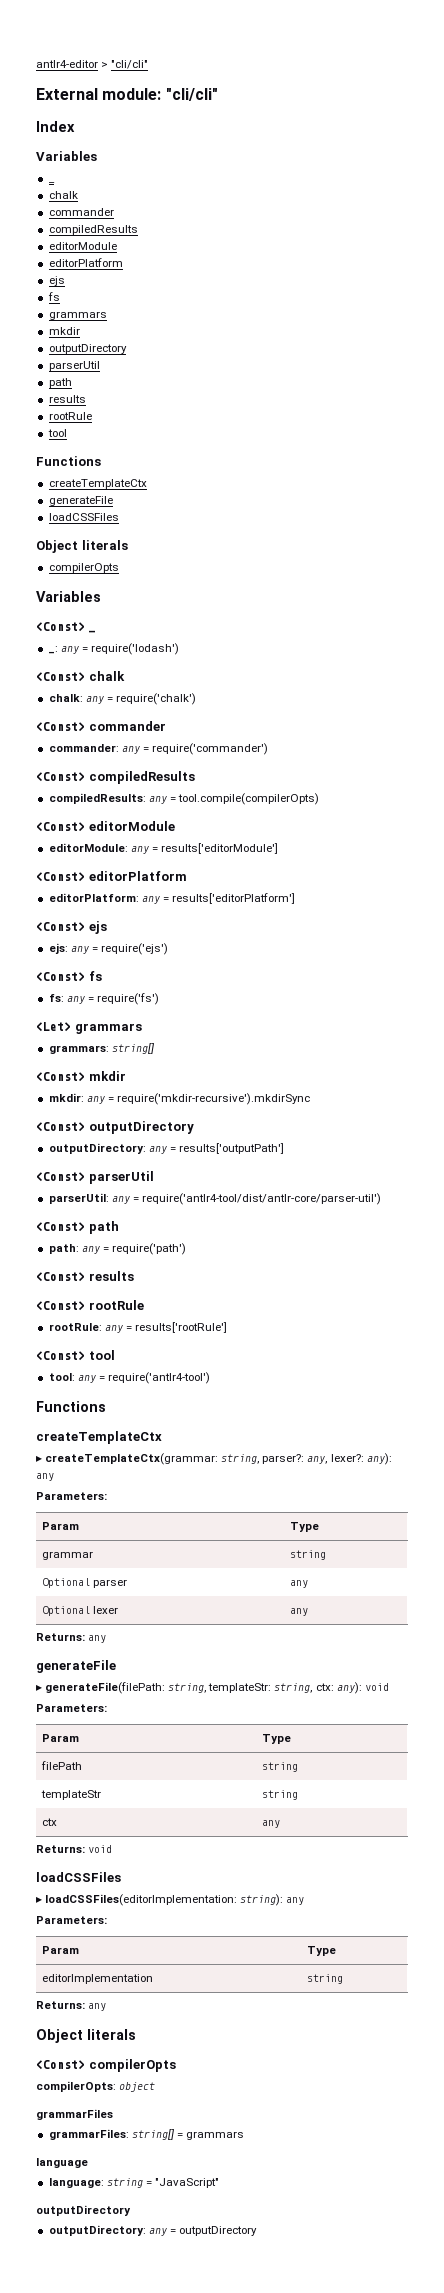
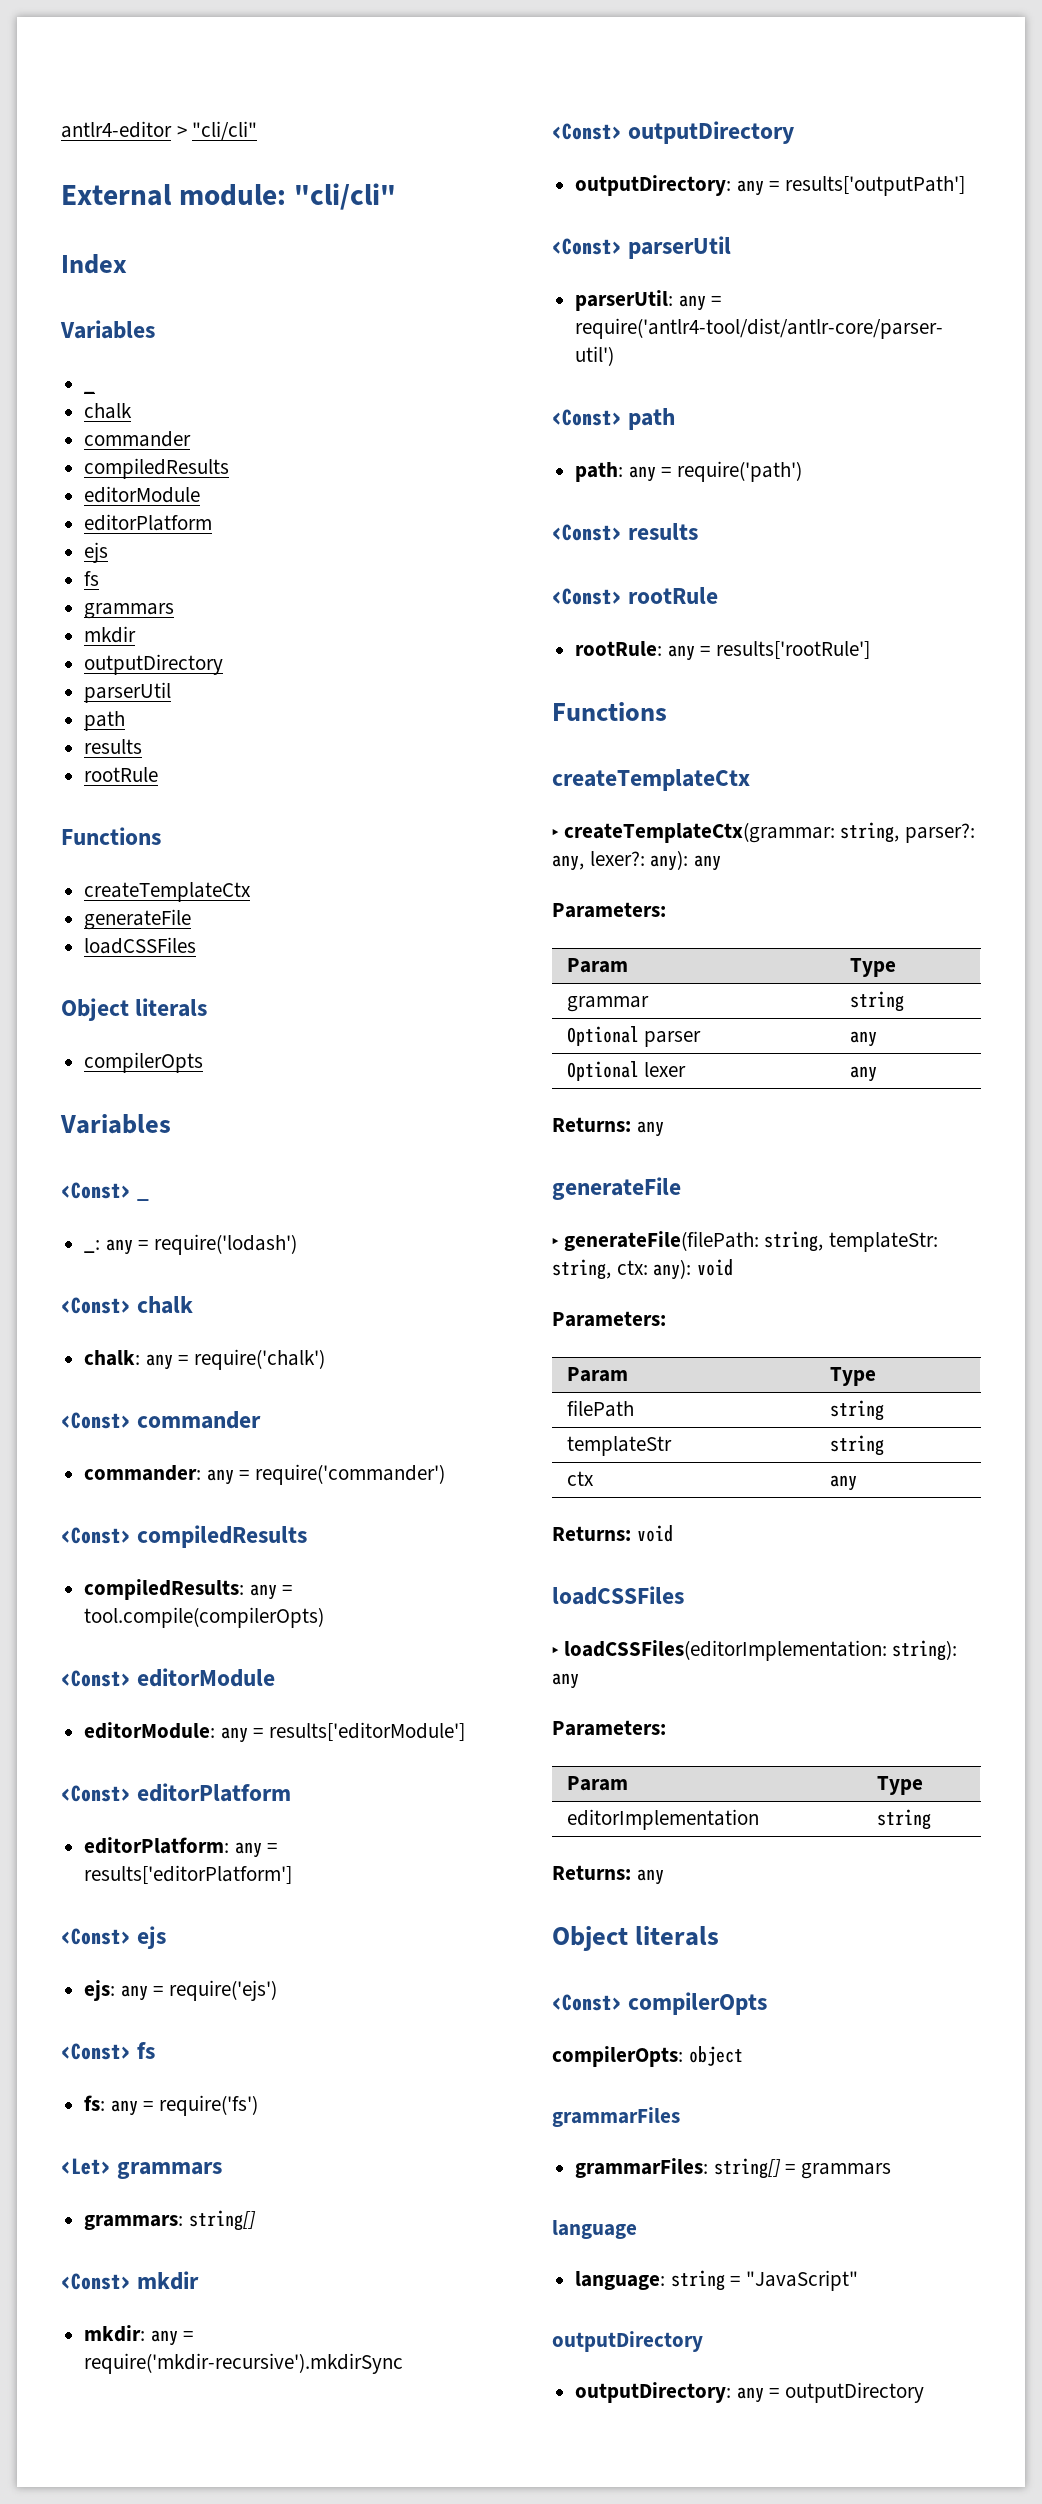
[47,429,67,437] // tool -> (159, 774) none
[36,1350,115,1361] [48,1372,210,1384] // <Const> tool // tool: any = require('antlr4-tool') -> (871, 650) none

